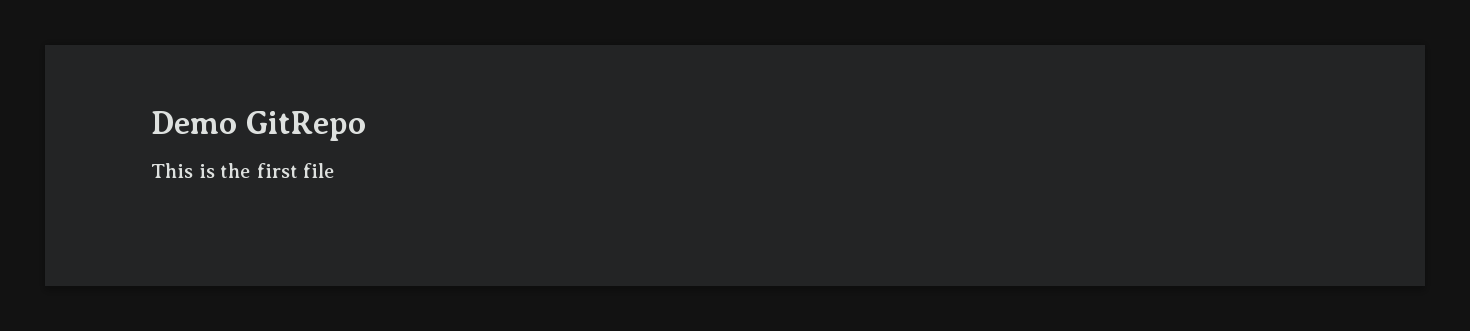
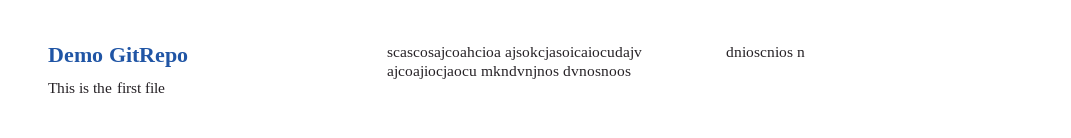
(336, 170) none -> [387,47,643,60] [387,66,632,79] [726,47,806,57] // scascosajcoahcioa ajsokcjasoicaiocudajv ajcoajiocjaocu mkndvnjnos dvnosnoos dnioscnios n

